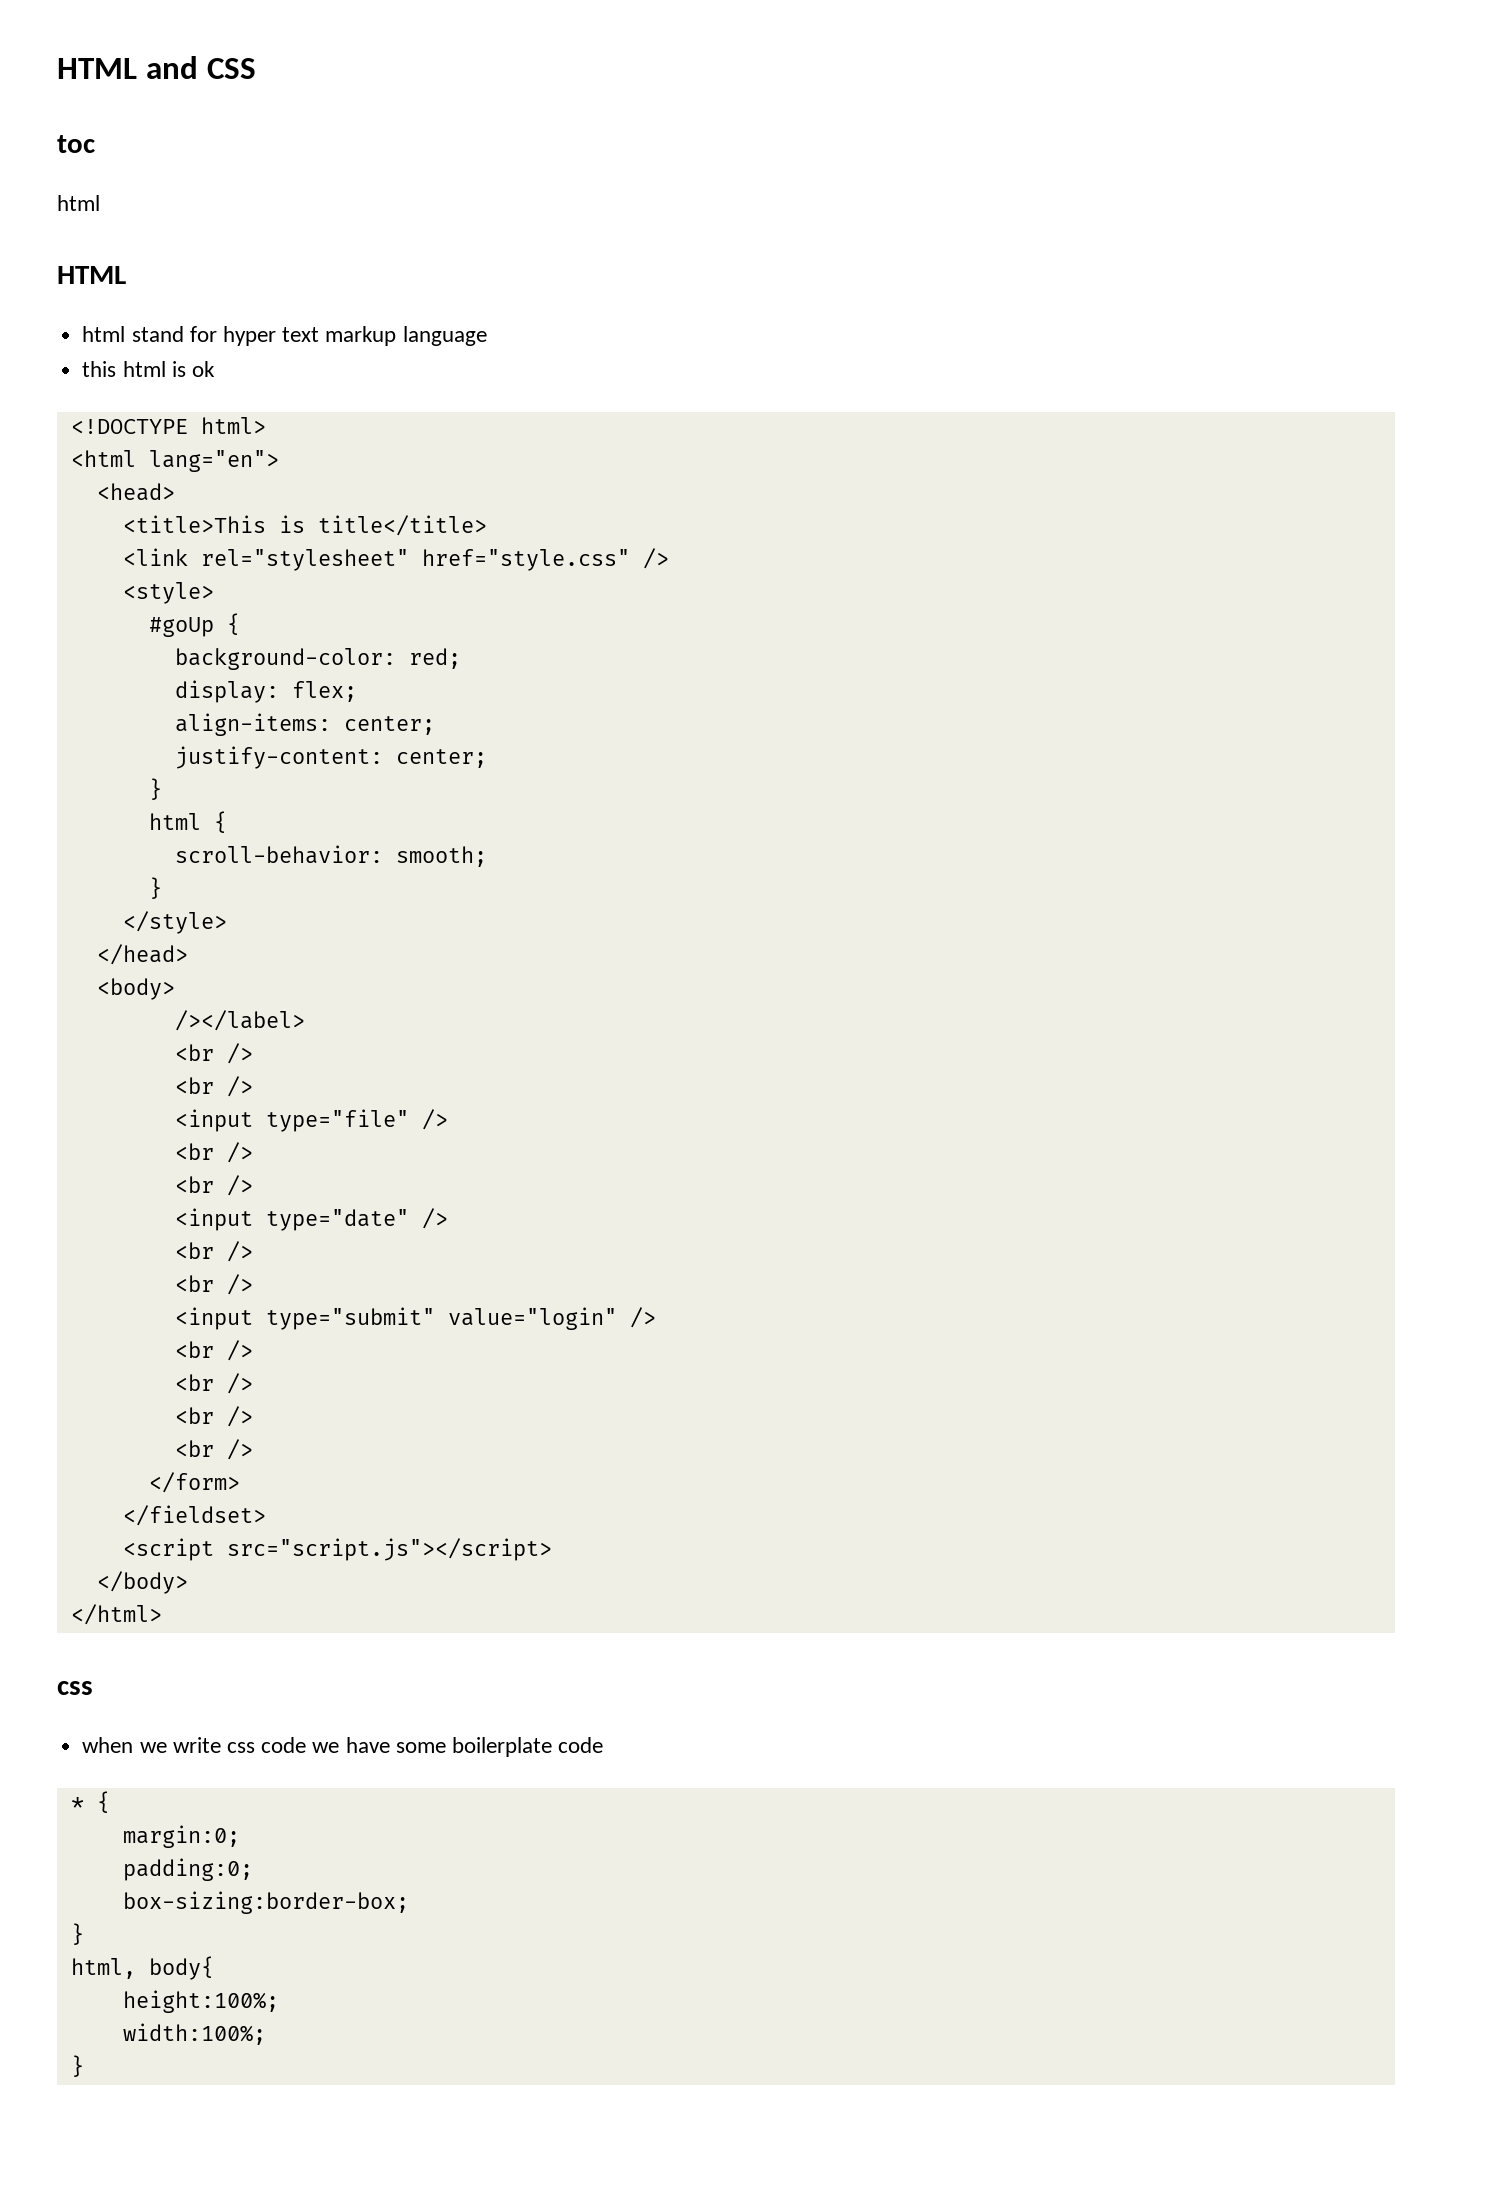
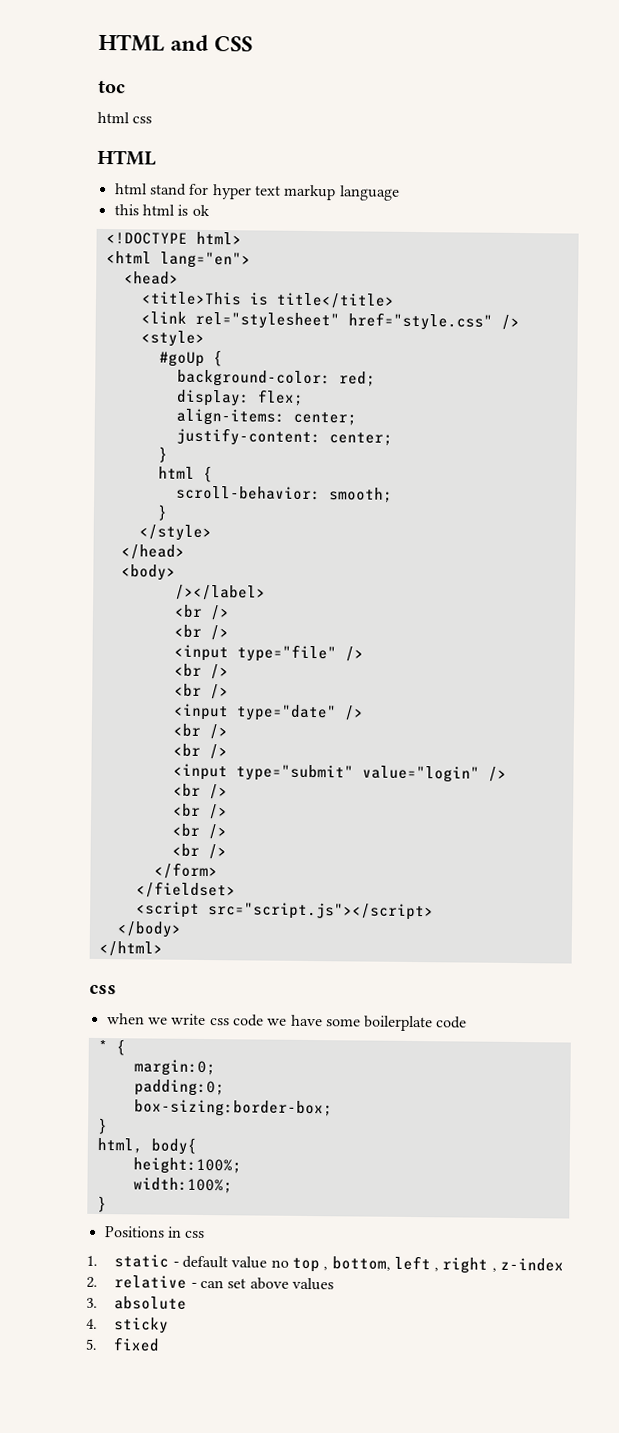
(100, 203) none -> [132,116,153,124] css
(84, 2066) none -> [103,1226,206,1239] [86,1254,565,1274] [86,1275,334,1291] [86,1296,188,1310] [86,1317,170,1334] [85,1337,161,1352] // Positions in css // 1. static - default value no top , bottom, left , right , z-index // 2. relative - can set above values // 3. absolute // 4. sticky // 5. fixed

